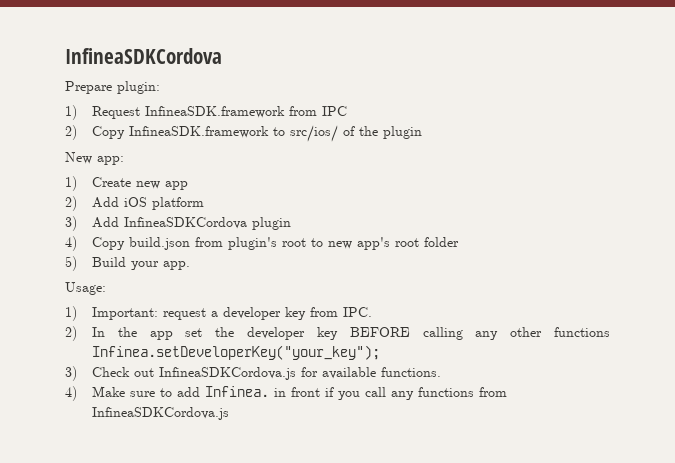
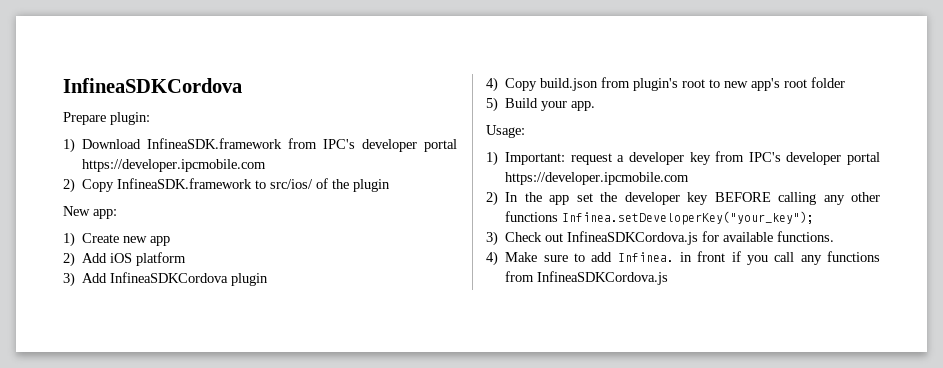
[92,106,141,119] Request -> [82,139,142,149] Download
[322,106,348,116] IPC -> [323,139,457,152] [82,159,267,172] IPC's developer portal https://developer.ipcmobile.com
[343,307,373,317] IPC. -> [748,152,880,165] [505,172,690,185] IPC's developer portal https://developer.ipcmobile.com

